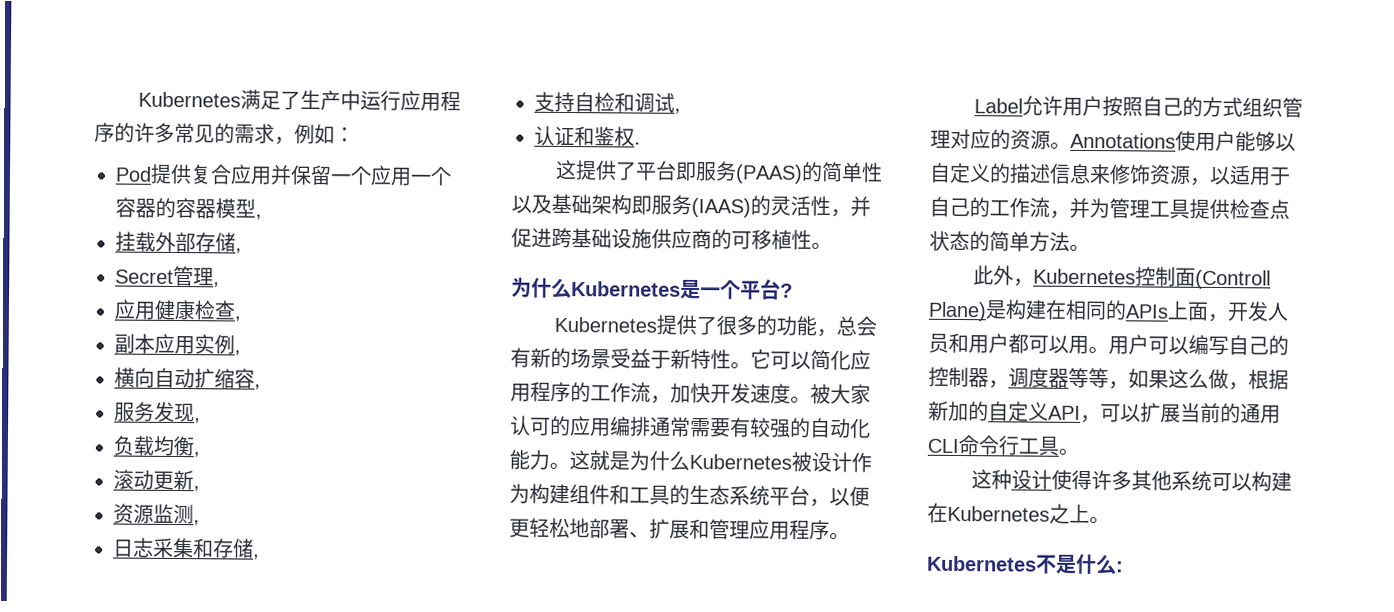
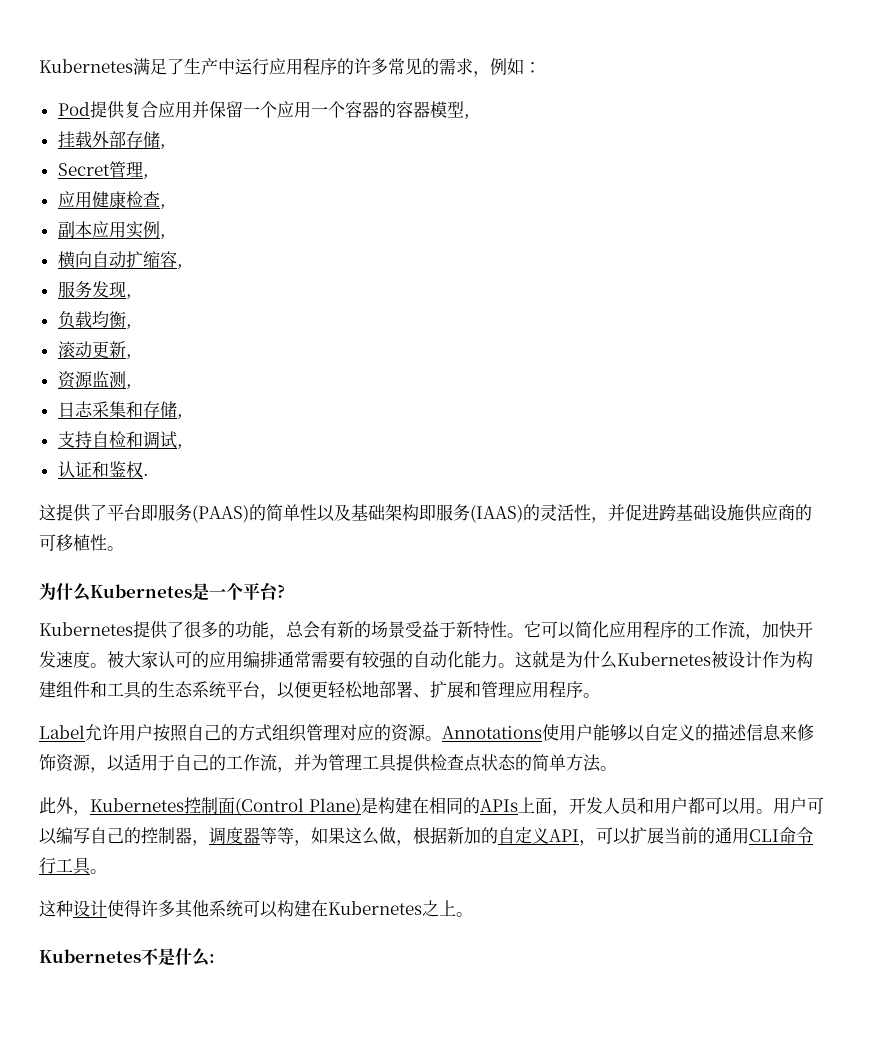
[1194,269,1271,290] (Controll -> [235,798,304,816] (Control

